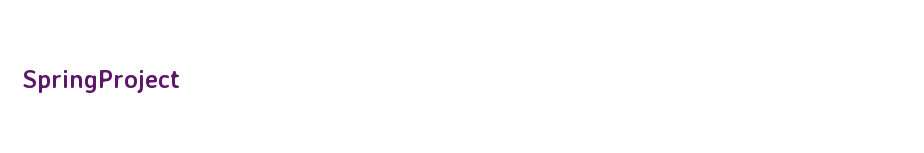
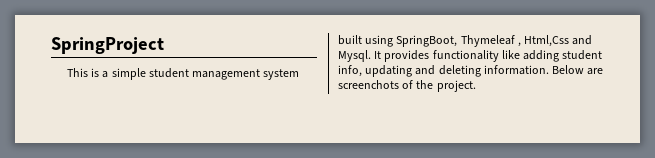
(180, 81) none -> [66,68,300,80] [338,35,593,47] [338,50,603,62] [338,65,604,77] [338,80,476,92] // This is a simple student management system built using SpringBoot, Thymeleaf , Html,Css and Mysql. It provides functionality like adding student info, updating and deleting information. Below are screenchots of the project.

